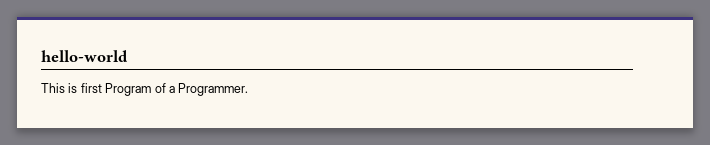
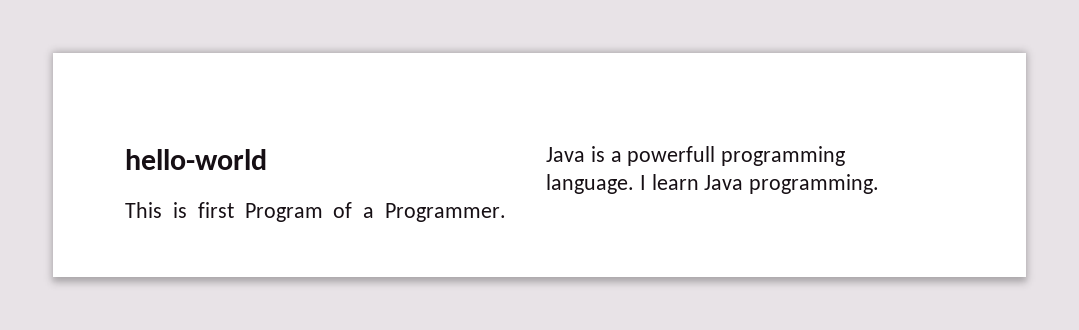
(249, 89) none -> [546,146,846,166] [546,174,880,194] Java is a powerfull programming language. I learn Java programming.

